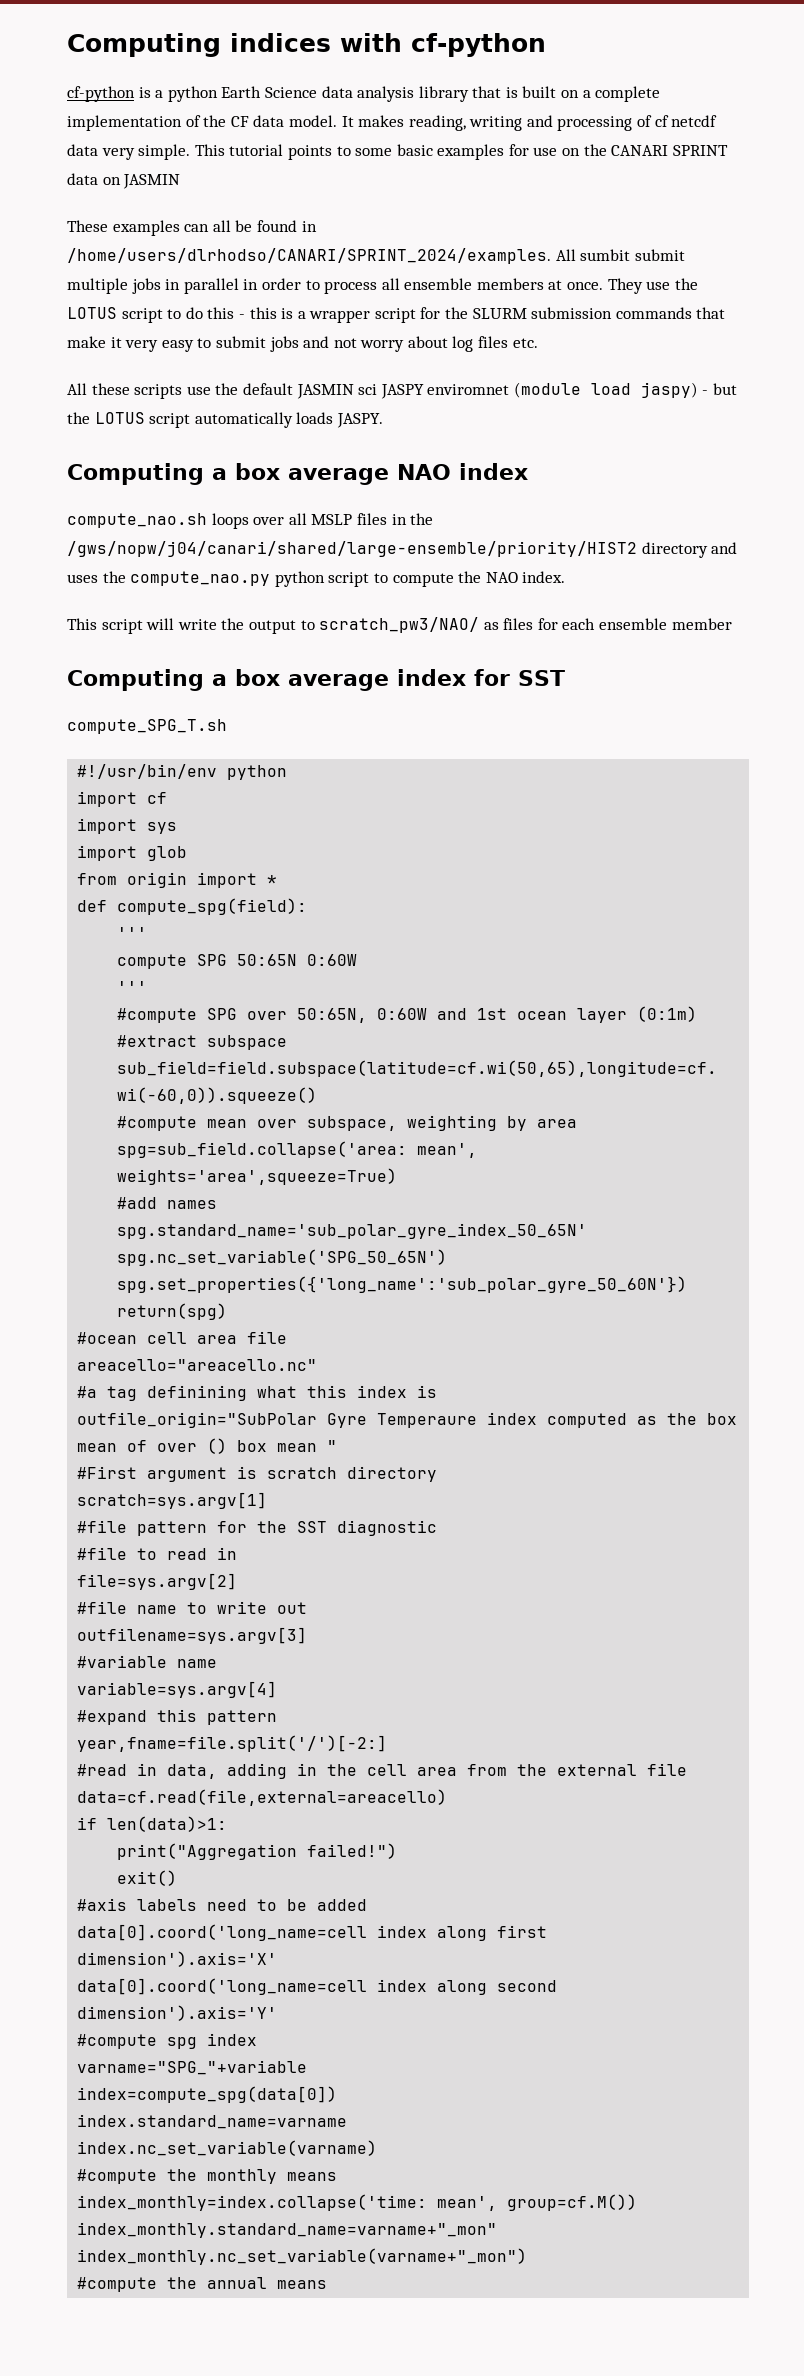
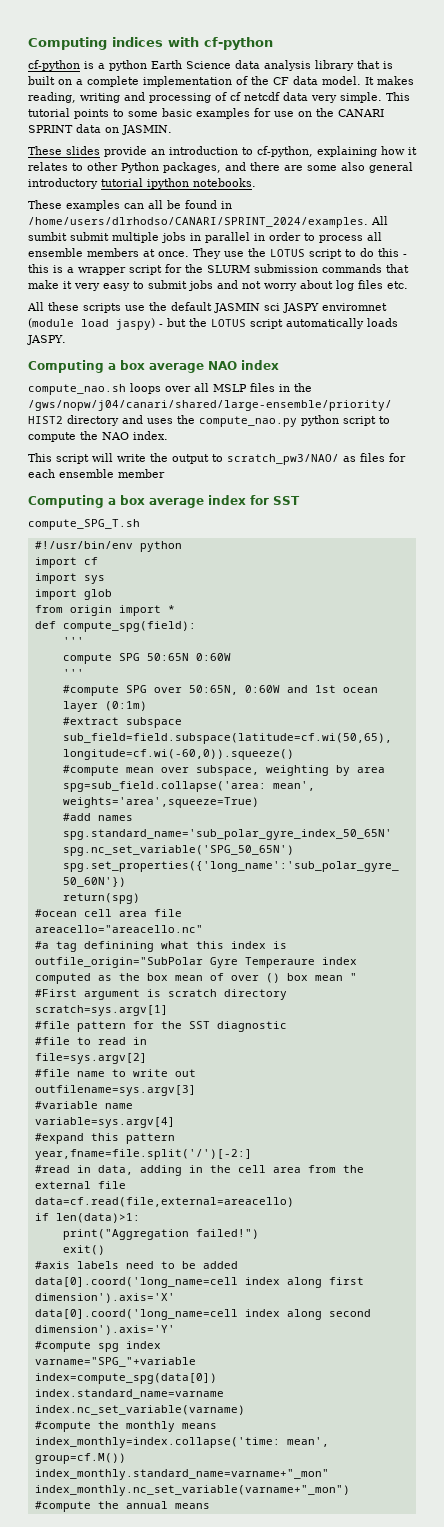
[123,174,181,189] JASMIN -> [122,125,172,135] [28,146,417,157] [28,162,413,173] [28,178,256,189] JASMIN. // These slides provide an introduction to cf-python, explaining how it relates to other Python packages, and there are some also general introductory tutorial ipython notebooks.

